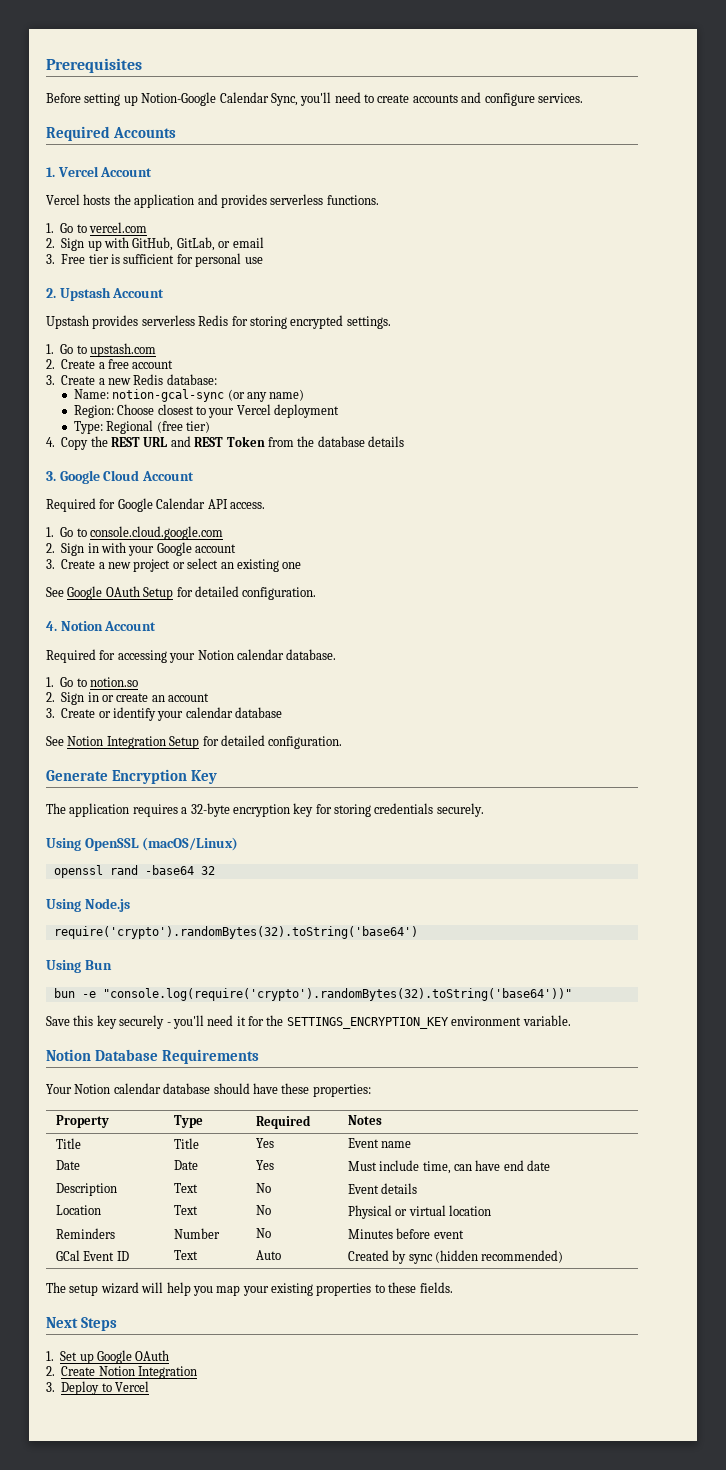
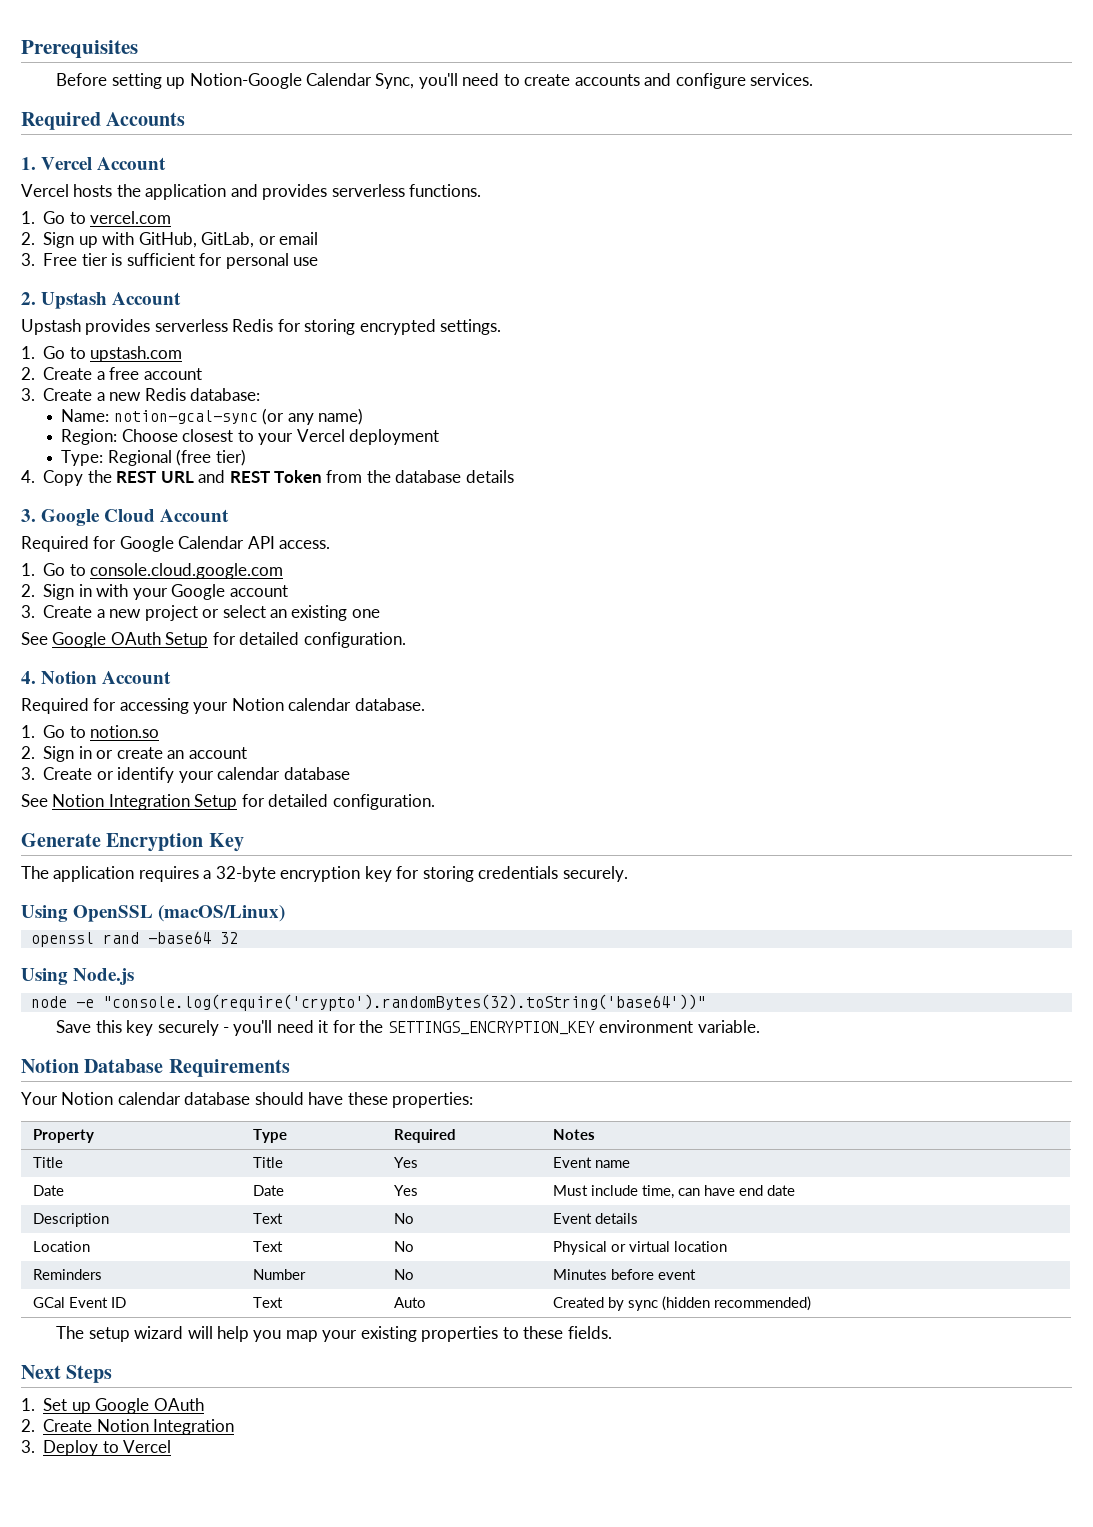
[53,926,418,939] [46,960,112,973] [53,988,75,998] require('crypto').randomBytes(32).toString('base64') // Using Bun // bun -> [30,996,67,1008] node

